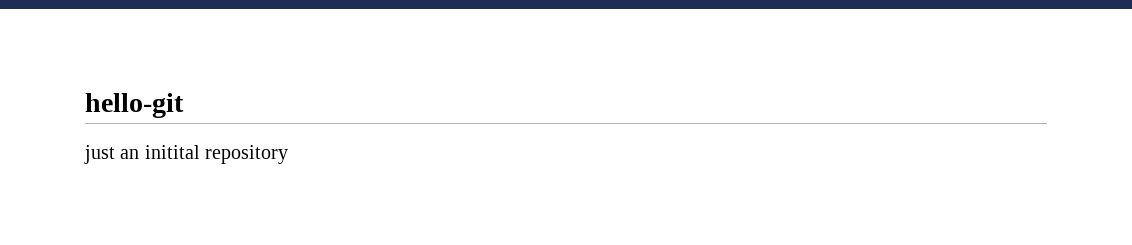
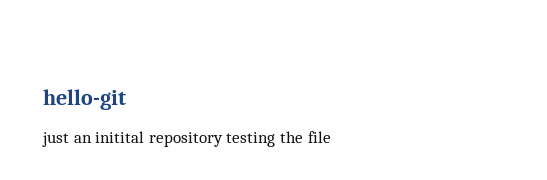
(289, 154) none -> [226,131,331,147] testing the file

